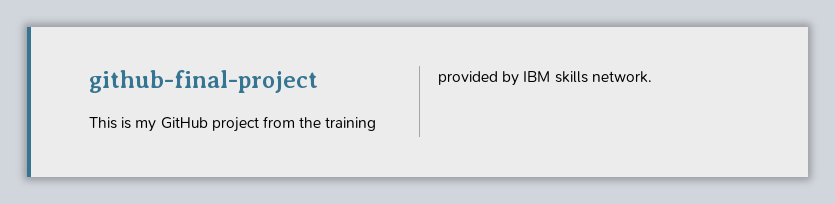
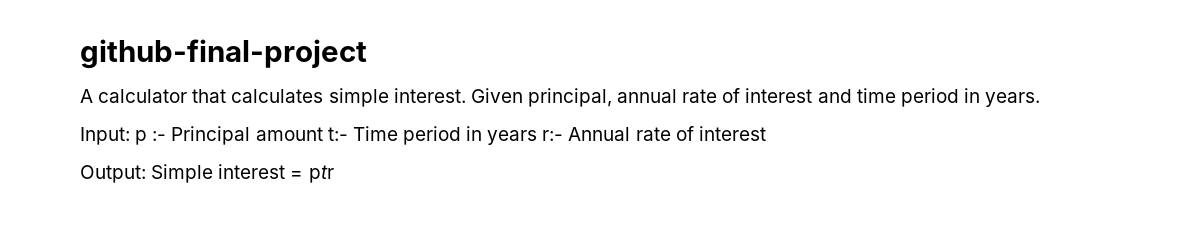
[89,116,377,132] [438,71,652,86] This is my GitHub project from the training provided by IBM skills network. -> [80,88,1041,107] [80,126,766,145] [80,164,334,183] A calculator that calculates simple interest. Given principal, annual rate of interest and time period in years. // Input: p :- Principal amount t:- Time period in years r:- Annual rate of interest // Output: Simple interest = ptr

